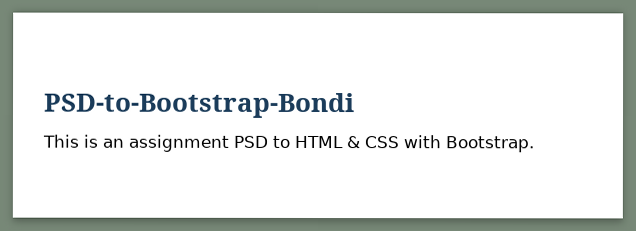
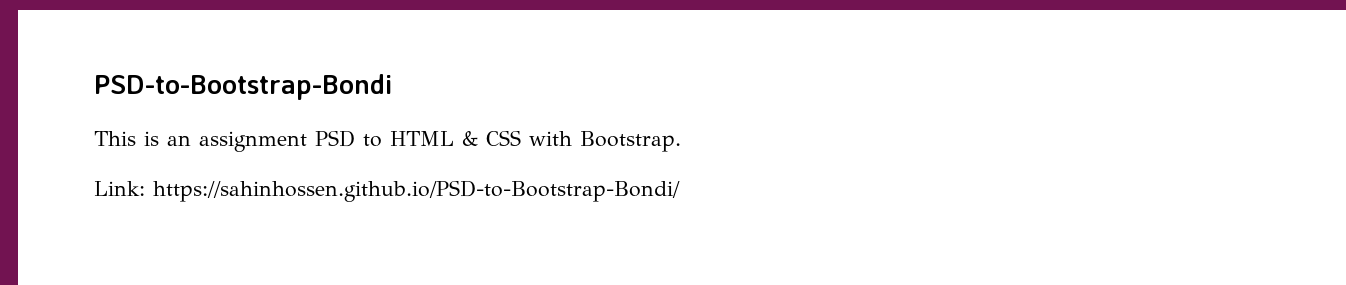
(534, 144) none -> [94,180,680,202] // Link: https://sahinhossen.github.io/PSD-to-Bootstrap-Bondi/

